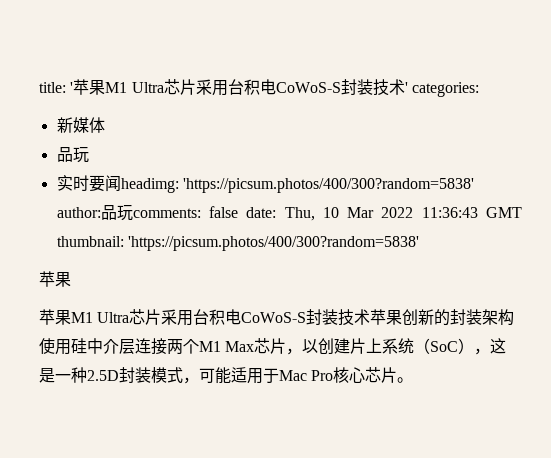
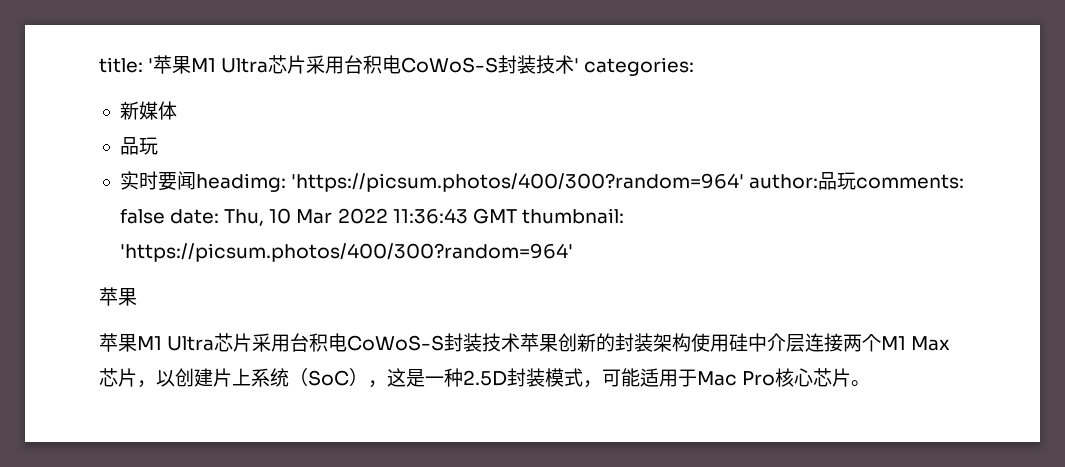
[182,178,474,193] 'https://picsum.photos/400/300?random=5838' -> [291,173,745,192] 'https://picsum.photos/400/300?random=964'
[127,236,419,251] 'https://picsum.photos/400/300?random=5838' -> [119,243,573,262] 'https://picsum.photos/400/300?random=964'

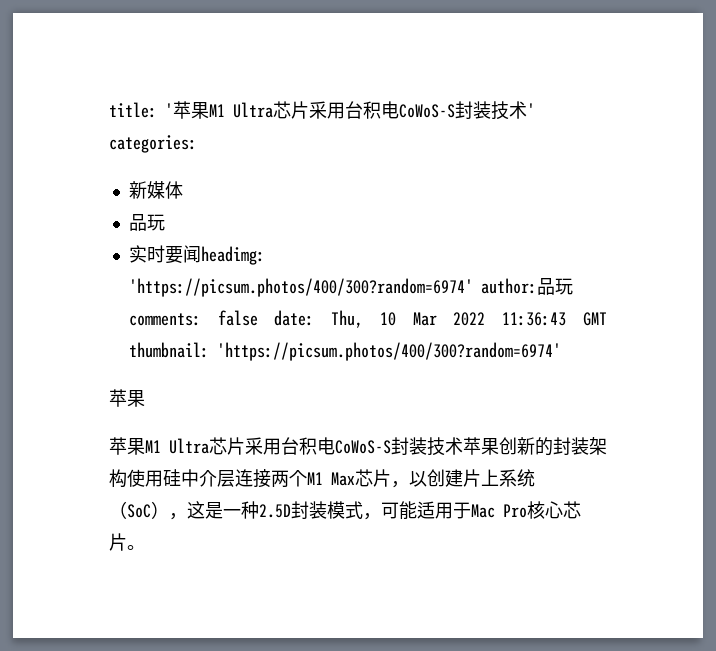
[291,173,745,192] 'https://picsum.photos/400/300?random=964' -> [128,278,473,297] 'https://picsum.photos/400/300?random=6974'
[119,243,573,262] 'https://picsum.photos/400/300?random=964' -> [216,342,561,361] 'https://picsum.photos/400/300?random=6974'

